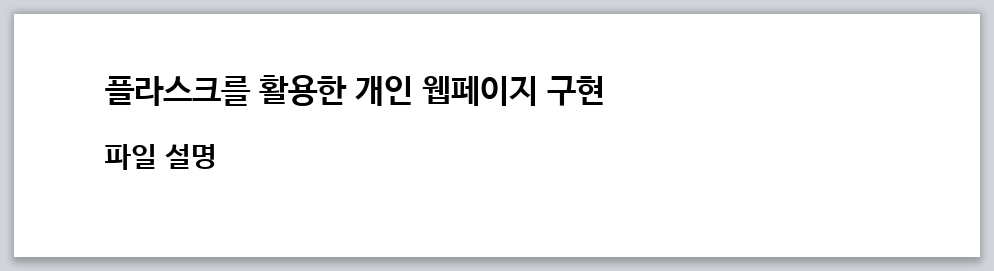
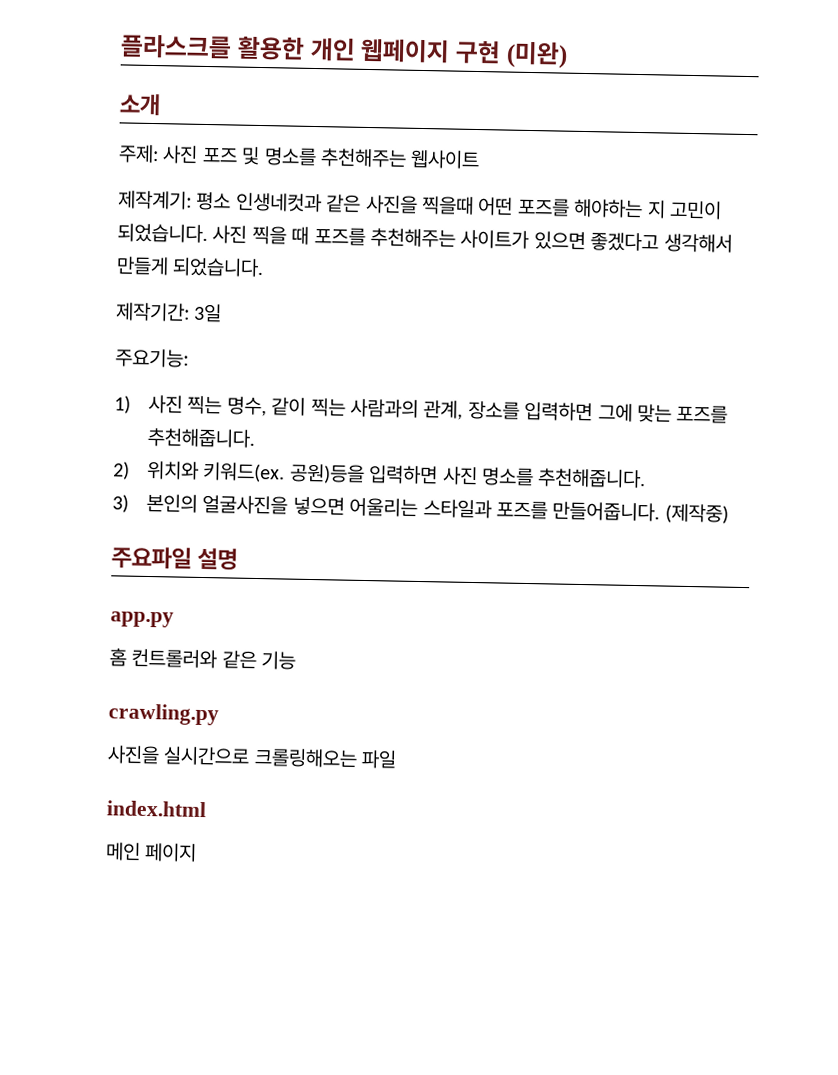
[105,144,217,170] // 파일 설명 -> [505,41,568,69] [119,93,161,117] [118,144,481,170] [118,190,722,220] [117,223,733,253] [116,256,265,278] [115,302,223,323] [115,348,189,368] [114,394,729,424] [146,427,255,448] [113,460,647,489] [112,493,729,524] [111,546,239,571] [110,611,174,628] [109,647,297,670] [108,703,219,726] [107,745,398,769] [106,800,207,818] [105,842,198,862] (미완) // 소개 // 주제: 사진 포즈 및 명소를 추천해주는 웹사이트 // 제작계기: 평소 인생네컷과 같은 사진을 찍을때 어떤 포즈를 해야하는 지 고민이 되었습니다. 사진 찍을 때 포즈를 추천해주는 사이트가 있으면 좋겠다고 생각해서 만들게 되었습니다. // 제작기간: 3일 // 주요기능: // 1) 사진 찍는 명수, 같이 찍는 사람과의 관계, 장소를 입력하면 그에 맞는 포즈를 추천해줍니다. // 2) 위치와 키워드(ex. 공원)등을 입력하면 사진 명소를 추천해줍니다. // 3) 본인의 얼굴사진을 넣으면 어울리는 스타일과 포즈를 만들어줍니다. (제작중) // 주요파일 설명 // app.py // 홈 컨트롤러와 같은 기능 // crawling.py // 사진을 실시간으로 크롤링해오는 파일 // index.html // 메인 페이지

